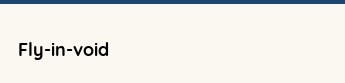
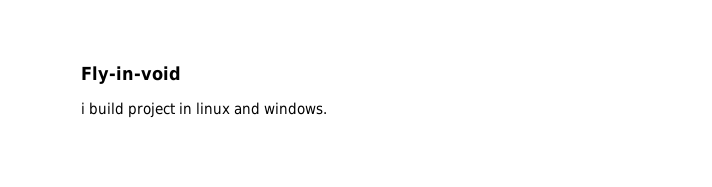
(109, 51) none -> [81,102,328,118] // i build project in linux and windows.

